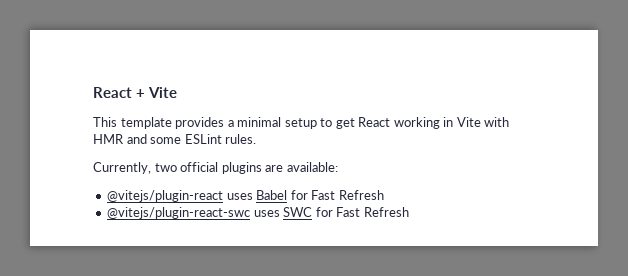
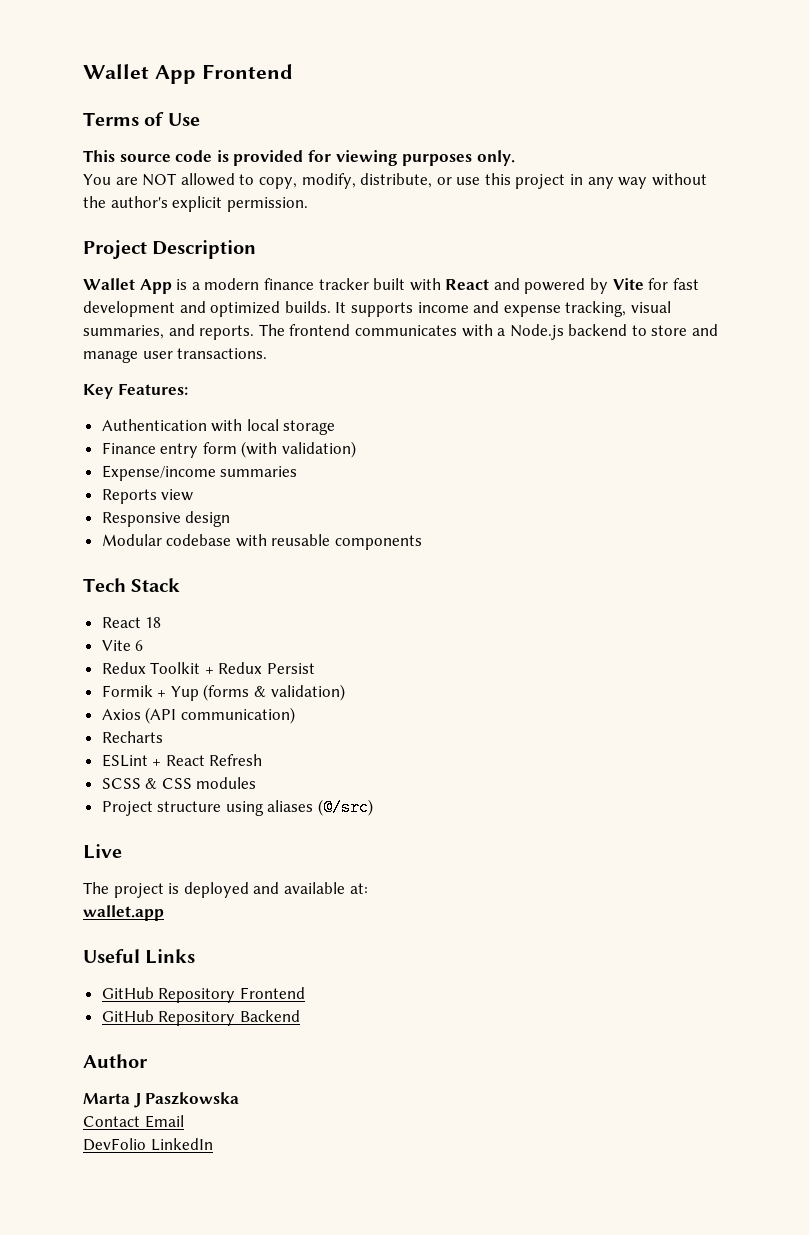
[93,87,178,98] [93,117,510,129] [93,134,257,144] [93,162,338,174] [107,190,384,202] [107,207,409,219] React + Vite // This template provides a minimal setup to get React working in Vite with HMR and some ESLint rules. // Currently, two official plugins are available: // @vitejs/plugin-react uses Babel for Fast Refresh // @vitejs/plugin-react-swc uses SWC for Fast Refresh -> [83,64,293,84] [83,112,200,126] [83,150,515,166] [83,173,707,189] [83,196,308,212] [83,240,257,259] [83,278,699,294] [83,301,671,317] [83,324,719,340] [83,348,268,363] [83,383,188,399] [101,419,336,435] [101,441,357,458] [101,465,298,481] [101,489,194,504] [101,511,231,527] [101,534,423,550] [83,578,181,592] [101,617,162,628] [101,640,144,651] [101,662,316,674] [101,684,345,701] [101,707,295,724] [101,731,163,743] [101,754,263,767] [101,777,257,789] [101,799,374,816] [83,844,122,859] [83,882,368,898] [83,905,164,921] [83,949,196,964] [101,987,305,1003] [101,1010,300,1026] [83,1054,148,1068] [83,1092,240,1108] [83,1115,184,1128] [83,1138,213,1151] Wallet App Frontend // Terms of Use // This source code is provided for viewing purposes only. // You are NOT allowed to copy, modify, distribute, or use this project in any way without the author's explicit permission. // Project Description // Wallet App is a modern finance tracker built with React and powered by Vite for fast development and optimized builds. It supports income and expense tracking, visual summaries, and reports. The frontend communicates with a Node.js backend to store and manage user transactions. // Key Features: // Authentication with local storage // Finance entry form (with validation) // Expense/income summaries // Reports view // Responsive design // Modular codebase with reusable components // Tech Stack // React 18 // Vite 6 // Redux Toolkit + Redux Persist // Formik + Yup (forms & validation) // Axios (API communication) // Recharts // ESLint + React Refresh // SCSS & CSS modules // Project structure using aliases (@/src) // Live // The project is deployed and available at: // wallet.app // Useful Links // GitHub Repository Frontend // GitHub Repository Backend // Author // Marta J Paszkowska // Contact Email // DevFolio LinkedIn

